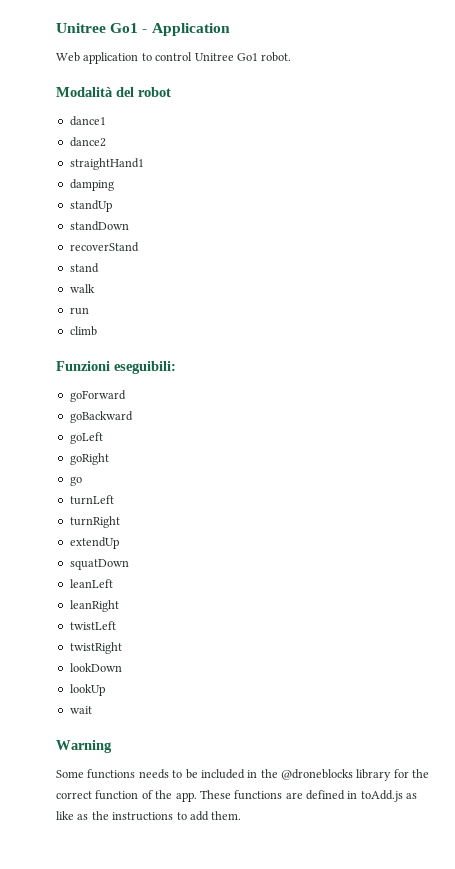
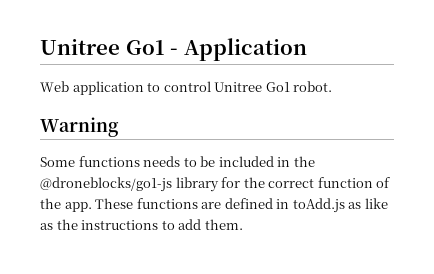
[56,87,171,97] [69,116,106,126] [69,137,106,147] [69,158,144,170] [69,179,114,191] [69,200,112,212] [69,221,129,231] [69,242,139,252] [69,263,99,273] [69,284,95,293] [69,307,89,315] [69,326,97,336] [56,361,176,374] [69,390,126,402] [69,411,133,423] [69,432,103,444] [69,453,109,465] [69,476,82,486] [69,495,114,505] [69,516,120,528] [69,537,119,549] [69,559,129,570] [69,579,113,588] [69,600,119,612] [69,621,116,630] [69,642,122,654] [69,663,122,672] [69,684,105,696] [69,706,92,714] // Modalità del robot // dance1 // dance2 // straightHand1 // damping // standUp // standDown // recoverStand // stand // walk // run // climb // Funzioni eseguibili: // goForward // goBackward // goLeft // goRight // go // turnLeft // turnRight // extendUp // squatDown // leanLeft // leanRight // twistLeft // twistRight // lookDown // lookUp // wait -> (333, 86) none
[281,769,353,780] @droneblocks -> [40,177,172,192] @droneblocks/go1-js

